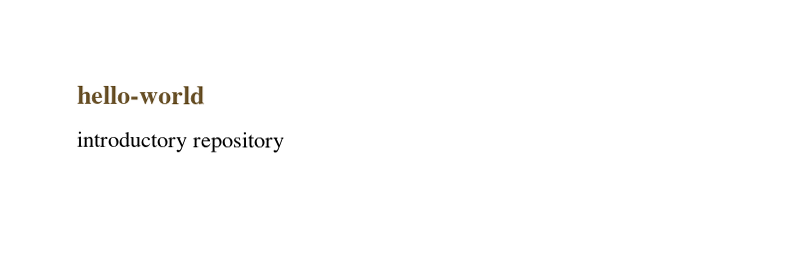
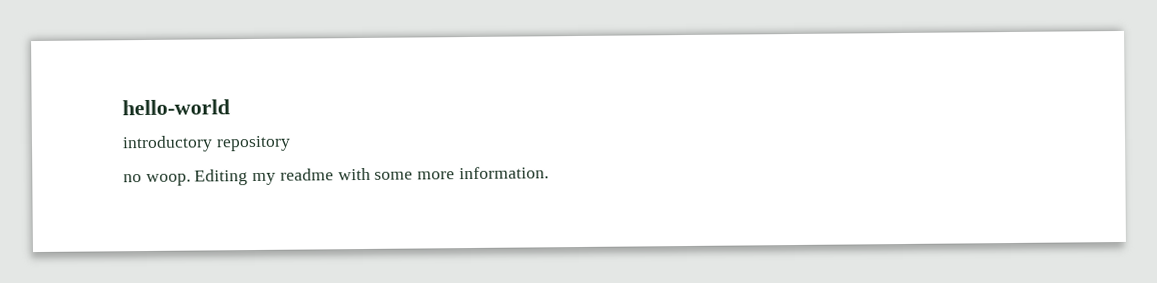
(285, 142) none -> [123,166,549,187] // no woop. Editing my readme with some more information.

